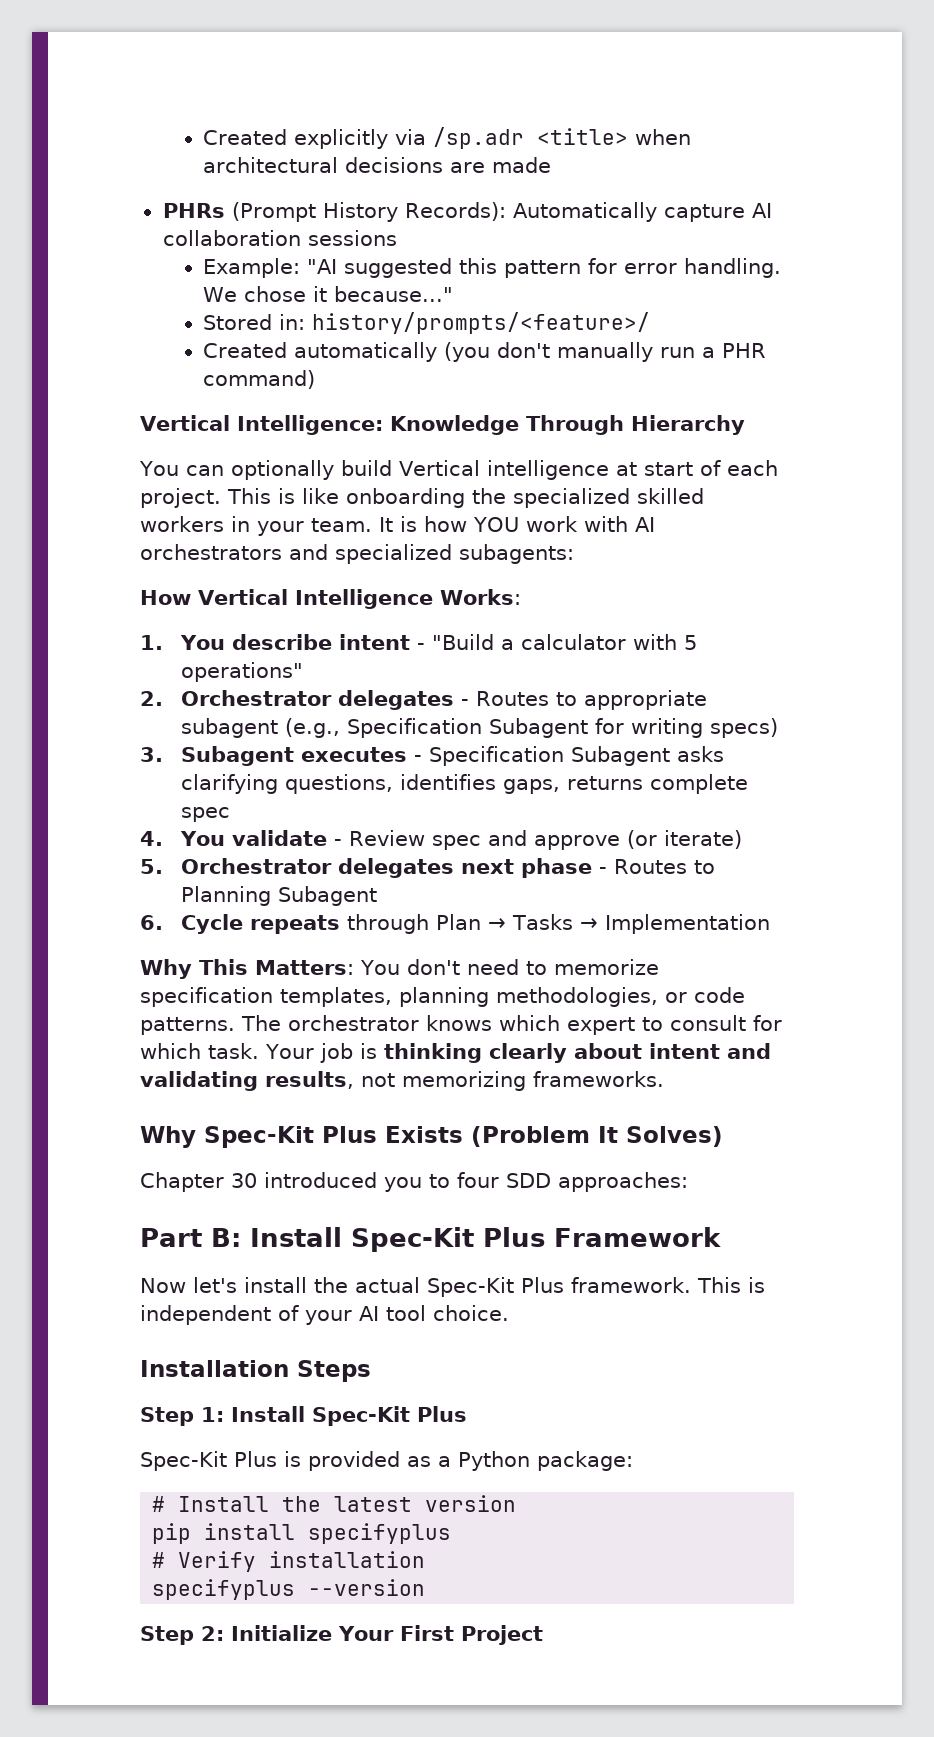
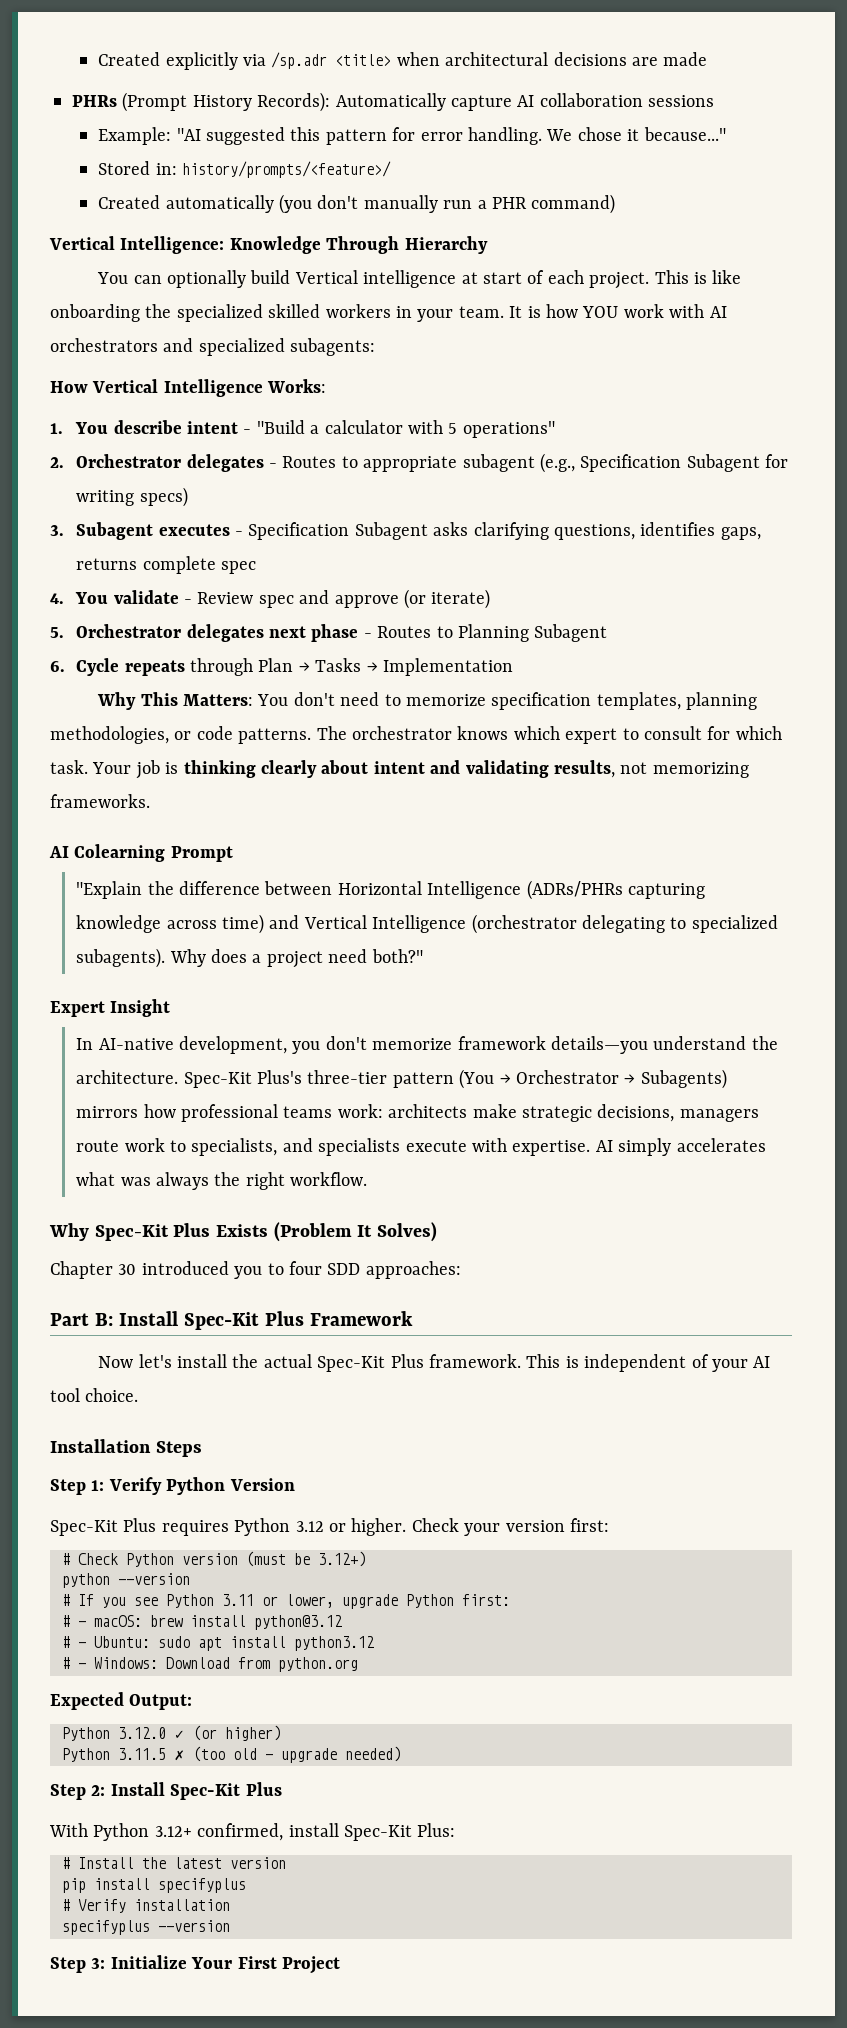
(664, 1079) none -> [49,844,233,862] [76,880,705,900] [76,914,778,934] [76,948,423,968] [50,999,171,1017] [76,1036,778,1054] [76,1069,727,1089] [76,1104,759,1122] [76,1138,766,1156] [76,1172,368,1190] // AI Colearning Prompt // "Explain the difference between Horizontal Intelligence (ADRs/PHRs capturing knowledge across time) and Vertical Intelligence (orchestrator delegating to specialized subagents). Why does a project need both?" // Expert Insight // In AI-native development, you don't memorize framework details—you understand the architecture. Spec-Kit Plus's three-tier pattern (You → Orchestrator → Subagents) mirrors how professional teams work: architects make strategic decisions, managers route work to specialists, and specialists execute with expertise. AI simply accelerates what was always the right workflow.
[231,1406,467,1426] [140,1451,633,1471] Install Spec-Kit Plus // Spec-Kit Plus is provided as a Python package: -> [108,1477,295,1495] [50,1518,609,1536] [62,1551,366,1567] [62,1573,190,1588] [62,1594,510,1609] [62,1615,342,1630] [62,1636,374,1651] [62,1657,358,1672] [50,1692,193,1710] [62,1725,281,1741] [62,1746,401,1763] [50,1782,282,1800] [49,1823,456,1841] Verify Python Version // Spec-Kit Plus requires Python 3.12 or higher. Check your version first: // # Check Python version (must be 3.12+) // python --version // # If you see Python 3.11 or lower, upgrade Python first: // # - macOS: brew install python@3.12 // # - Ubuntu: sudo apt install python3.12 // # - Windows: Download from python.org // Expected Output: // Python 3.12.0 ✓ (or higher) // Python 3.11.5 ✗ (too old - upgrade needed) // Step 2: Install Spec-Kit Plus // With Python 3.12+ confirmed, install Spec-Kit Plus:
[201,1626,224,1641] 2: -> [91,1958,106,1969] 3:

